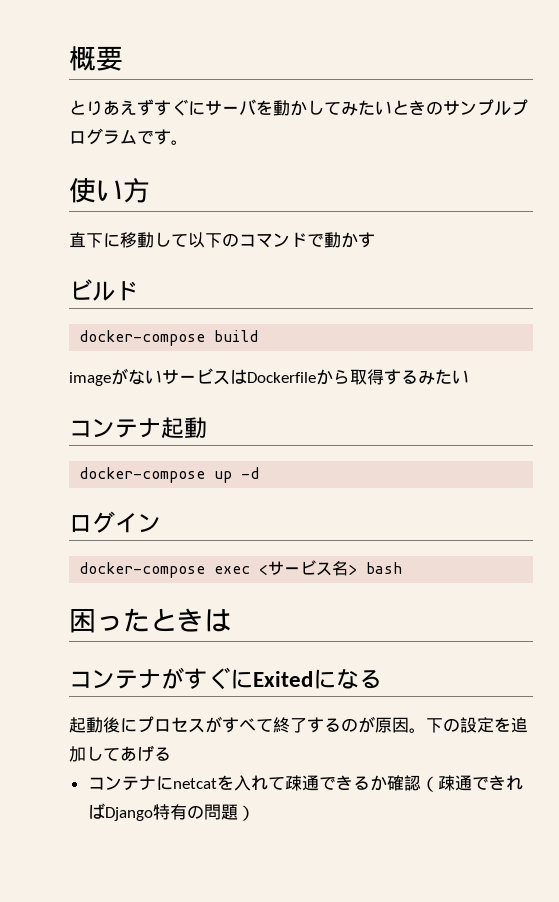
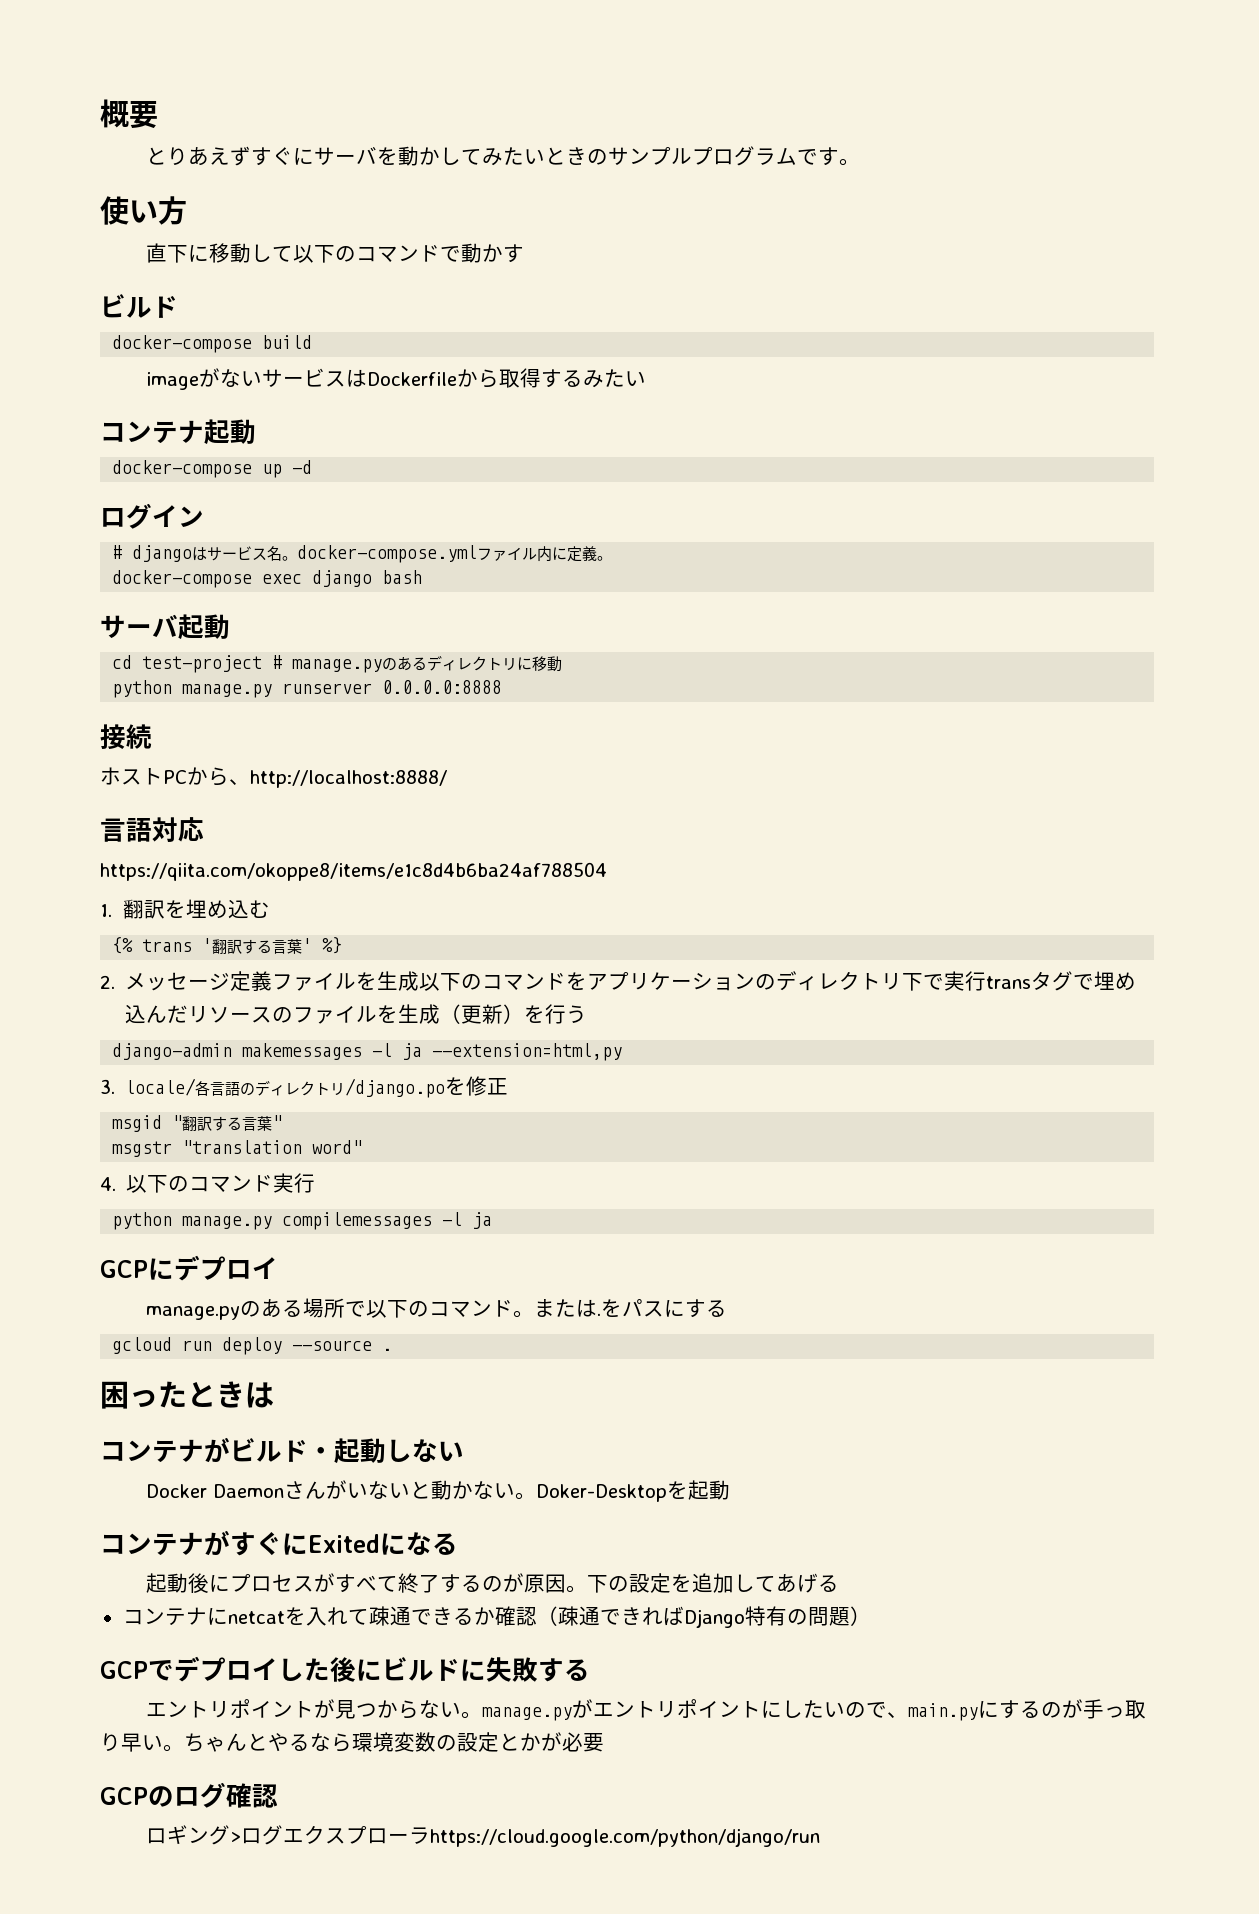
[79,560,403,578] [69,608,231,633] docker-compose exec <サービス名> bash // 困ったときは -> [112,545,613,563] [112,570,423,588] [100,614,230,640] [112,655,563,673] [112,680,503,698] [100,724,152,750] [100,767,447,788] [100,817,204,842] [100,862,607,881] [100,899,271,919] [112,937,343,954] [100,971,1137,991] [125,1004,588,1024] [112,1043,623,1061] [100,1076,509,1098] [112,1115,283,1132] [112,1140,363,1157] [100,1173,316,1193] [112,1212,493,1230] [100,1255,278,1281] [145,1298,727,1320] [112,1337,393,1355] [100,1381,274,1409] [100,1437,464,1464] [145,1480,730,1502] # djangoはサービス名。docker-compose.ymlファイル内に定義。 // docker-compose exec django bash // サーバ起動 // cd test-project # manage.pyのあるディレクトリに移動 // python manage.py runserver 0.0.0.0:8888 // 接続 // ホストPCから、http://localhost:8888/ // 言語対応 // https://qiita.com/okoppe8/items/e1c8d4b6ba24af788504 // 1.翻訳を埋め込む // {% trans '翻訳する言葉' %} // 2.メッセージ定義ファイルを生成以下のコマンドをアプリケーションのディレクトリ下で実行transタグで埋め込んだリソースのファイルを生成（更新）を行う // django-admin makemessages -l ja --extension=html,py // 3. locale/各言語のディレクトリ/django.poを修正 // msgid "翻訳する言葉" // msgstr "translation word" // 4.以下のコマンド実行 // python manage.py compilemessages -l ja // GCPにデプロイ // manage.pyのある場所で以下のコマンド。または.をパスにする // gcloud run deploy --source . // 困ったときは // コンテナがビルド・起動しない // Docker Daemonさんがいないと動かない。Doker-Desktopを起動
(255, 813) none -> [100,1656,590,1682] [145,1699,1146,1721] [100,1732,604,1752] [100,1782,278,1808] [145,1825,820,1847] // GCPでデプロイした後にビルドに失敗する // エントリポイントが見つからない。manage.pyがエントリポイントにしたいので、main.pyにするのが手っ取り早い。ちゃんとやるなら環境変数の設定とかが必要 // GCPのログ確認 // ロギング>ログエクスプローラhttps://cloud.google.com/python/django/run

